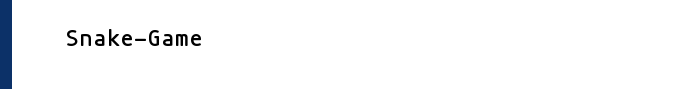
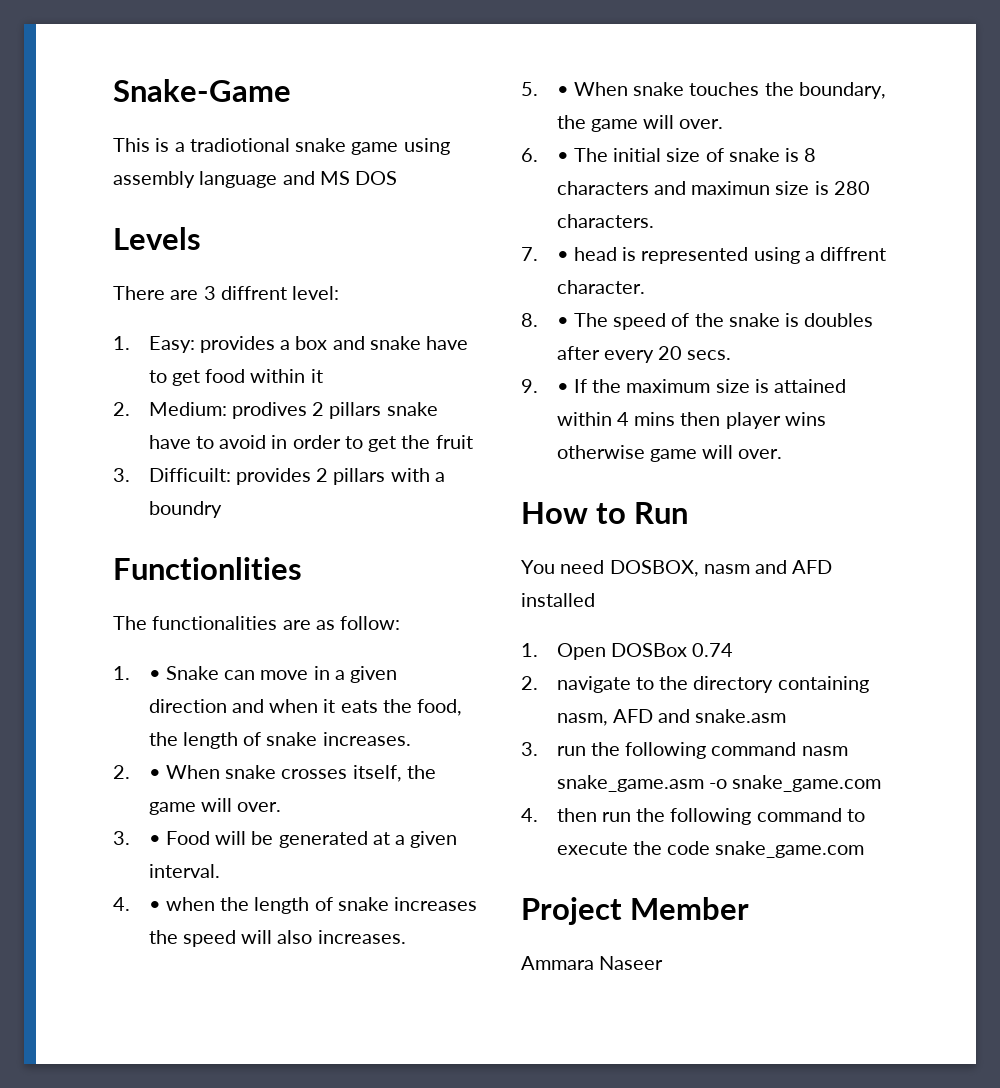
(203, 37) none -> [113,138,450,155] [113,171,398,188] [113,227,201,250] [113,286,340,300] [113,336,469,353] [148,369,323,386] [113,402,438,419] [148,435,473,452] [113,468,445,485] [148,501,222,518] [113,557,302,580] [113,616,401,630] [113,666,398,683] [148,699,463,716] [148,732,411,749] [113,765,436,782] [148,798,282,815] [113,831,458,848] [148,864,220,878] [113,897,478,914] [148,930,406,947] [521,82,886,99] [556,115,724,132] [521,148,817,162] [556,181,870,195] [556,214,654,228] [521,247,887,264] [556,280,645,294] [521,313,874,330] [556,346,732,363] [521,379,847,393] [556,412,826,429] [556,445,783,462] [521,502,689,524] [521,560,833,577] [521,593,595,607] [521,643,734,660] [521,676,869,693] [556,709,787,726] [521,742,848,759] [556,775,882,792] [521,808,865,825] [556,841,865,858] [521,897,750,925] [521,956,664,970] // This is a tradiotional snake game using assembly language and MS DOS // Levels // There are 3 diffrent level: // 1. Easy: provides a box and snake have to get food within it // 2. Medium: prodives 2 pillars snake have to avoid in order to get the fruit // 3. Difficuilt: provides 2 pillars with a boundry // Functionlities // The functionalities are as follow: // 1. • Snake can move in a given direction and when it eats the food, the length of snake increases. // 2. • When snake crosses itself, the game will over. // 3. • Food will be generated at a given interval. // 4. • when the length of snake increases the speed will also increases. // 5. • When snake touches the boundary, the game will over. // 6. • The initial size of snake is 8 characters and maximun size is 280 characters. // 7. • head is represented using a diffrent character. // 8. • The speed of the snake is doubles after every 20 secs. // 9. • If the maximum size is attained within 4 mins then player wins otherwise game will over. // How to Run // You need DOSBOX, nasm and AFD installed // 1. Open DOSBox 0.74 // 2. navigate to the directory containing nasm, AFD and snake.asm // 3. run the following command nasm snake_game.asm -o snake_game.com // 4. then run the following command to execute the code snake_game.com // Project Member // Ammara Naseer

